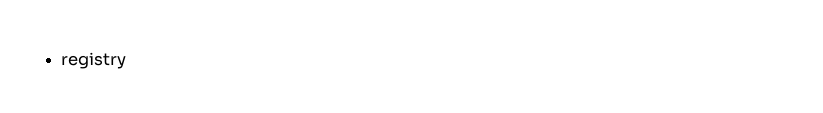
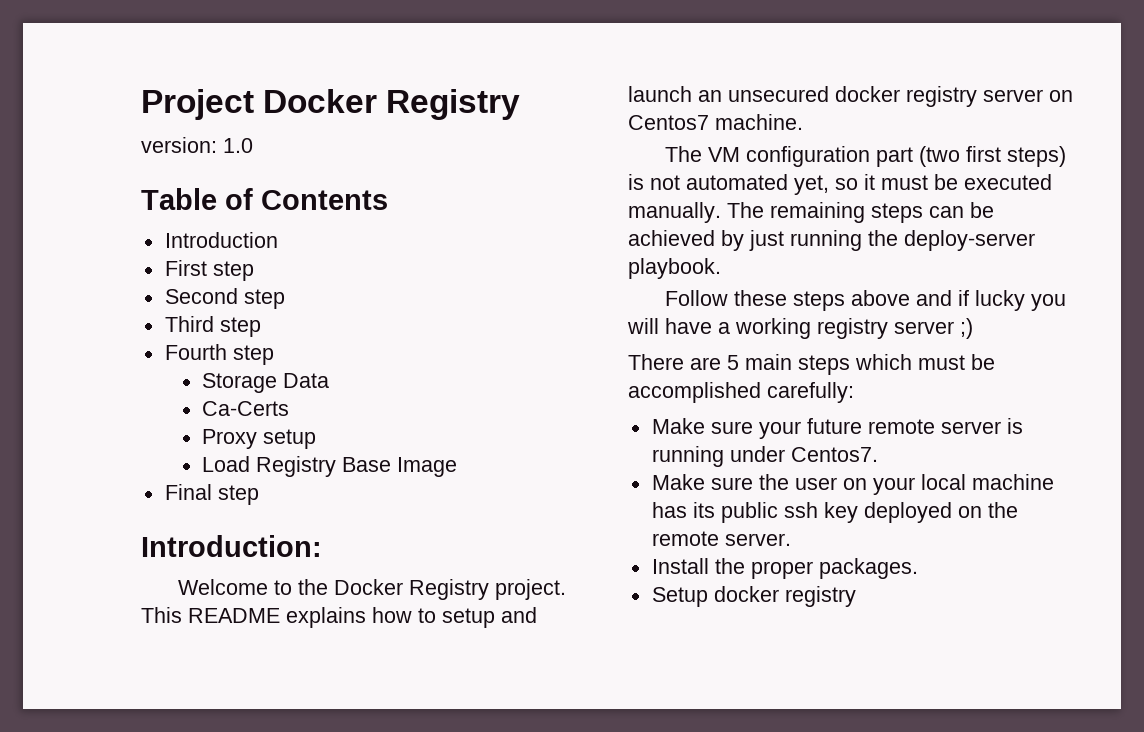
(61, 60) none -> [141,89,521,120] [141,137,253,153] [141,188,388,210] [164,232,278,248] [164,260,254,281] [164,288,285,309] [164,316,261,337] [164,344,274,365] [202,373,330,393] [202,401,290,416] [202,429,317,449] [202,456,458,477] [164,484,259,505] [141,535,322,557] [177,579,566,600] [141,607,537,628] [628,86,1073,107] [628,114,803,130] [664,146,1066,167] [628,174,1052,195] [628,202,994,223] [628,230,1035,251] [628,258,721,279] [664,290,1066,311] [627,318,973,339] [628,354,995,375] [628,382,854,403] [651,418,1023,439] [651,446,878,467] [651,474,1054,495] [651,502,1018,523] [651,531,791,546] [651,558,918,579] [651,586,779,607] Project Docker Registry // version: 1.0 // Table of Contents // Introduction // First step // Second step // Third step // Fourth step // Storage Data // Ca-Certs // Proxy setup // Load Registry Base Image // Final step // Introduction: // Welcome to the Docker Registry project. This README explains how to setup and launch an unsecured docker registry server on Centos7 machine. // The VM configuration part (two first steps) is not automated yet, so it must be executed manually. The remaining steps can be achieved by just running the deploy-server playbook. // Follow these steps above and if lucky you will have a working registry server ;) // There are 5 main steps which must be accomplished carefully: // Make sure your future remote server is running under Centos7. // Make sure the user on your local machine has its public ssh key deployed on the remote server. // Install the proper packages. // Setup docker

